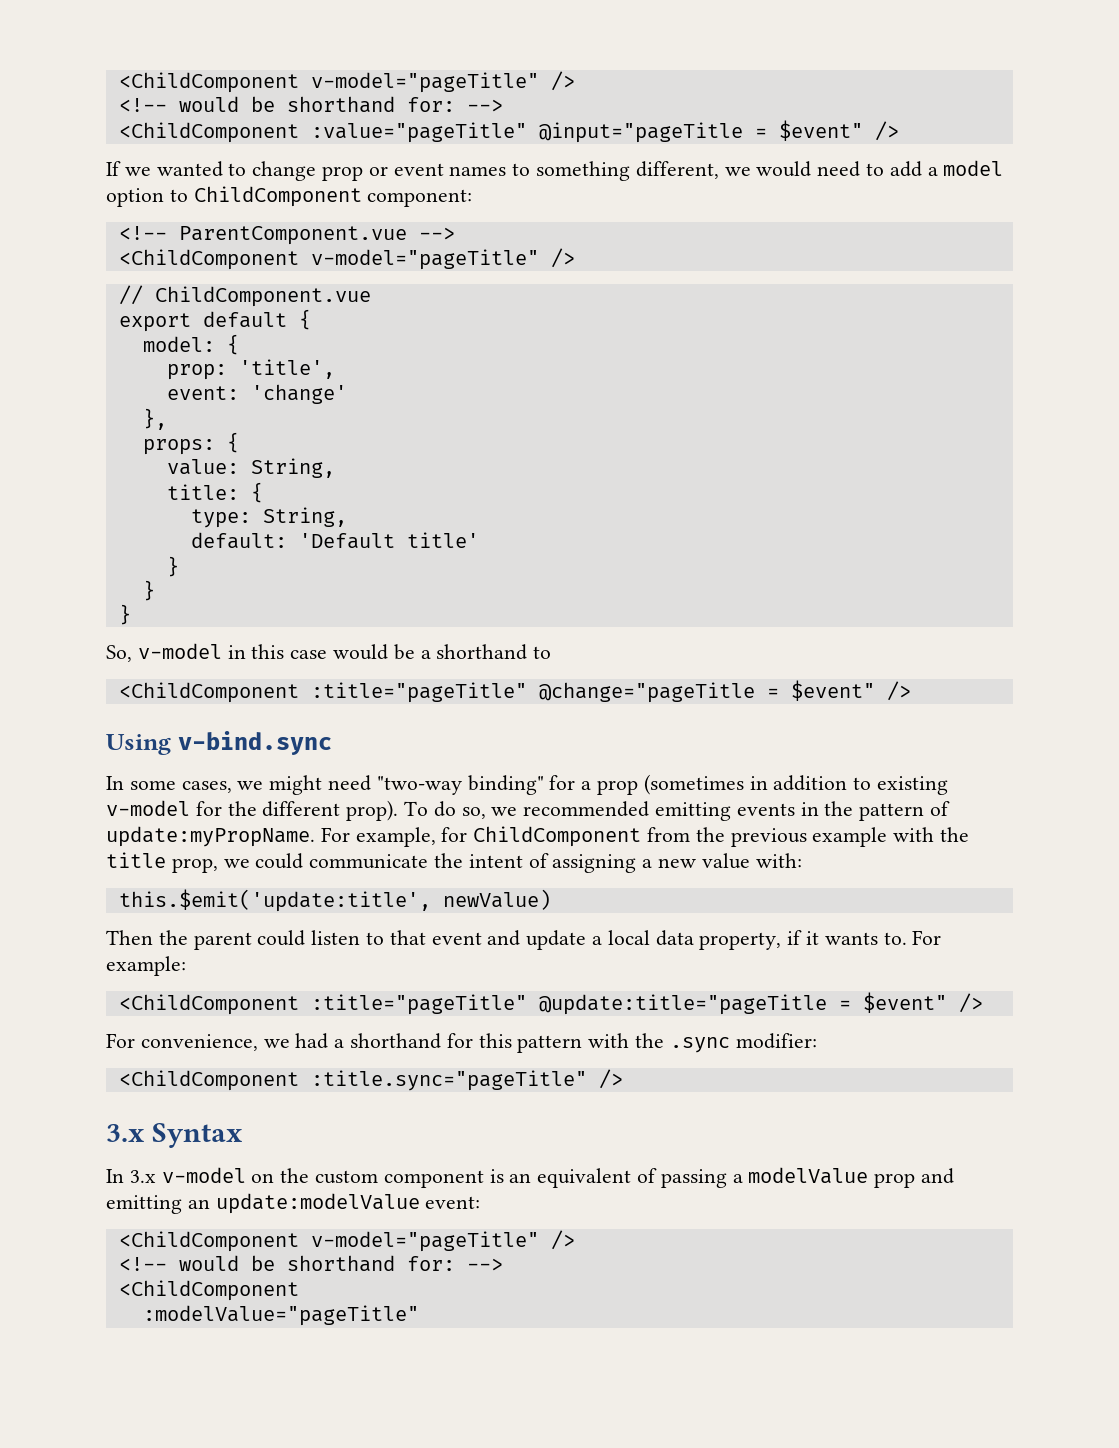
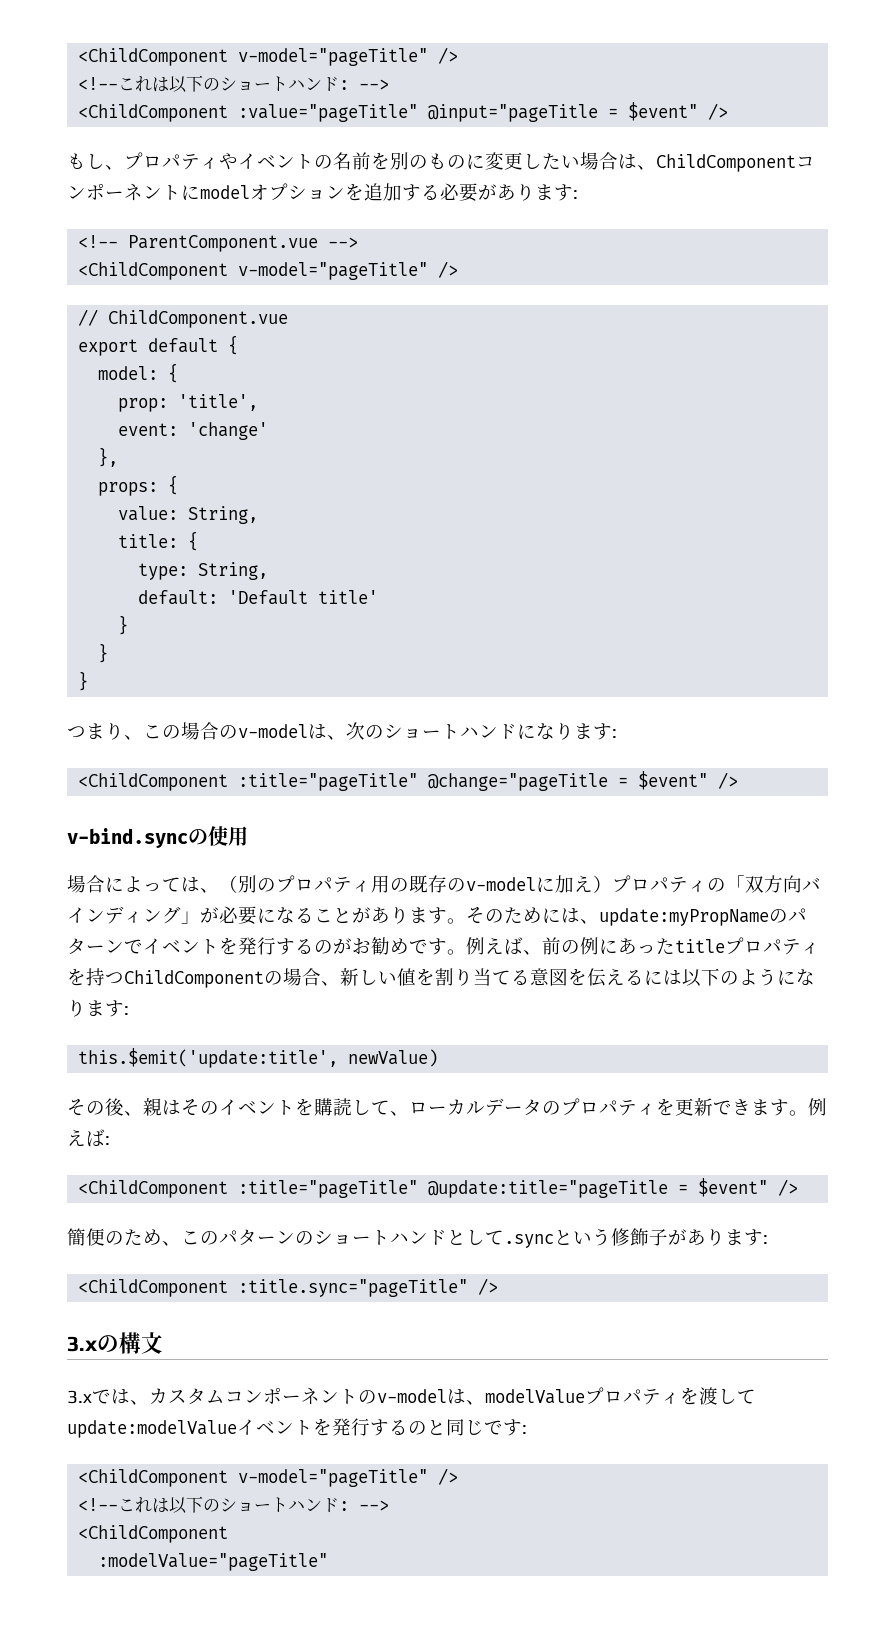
[118,71,575,93] [118,96,455,113] <ChildComponent v-model="pageTitle" /> // <!-- would be shorthand for: -> [78,47,459,66] [78,75,350,93] <ChildComponent v-model="pageTitle" /> // <!--これは以下のショートハンド:
[106,160,1004,181] [106,186,473,207] If we wanted to change prop or event names to something different, we would need to add a model option to ChildComponent component: -> [67,152,815,172] [67,183,578,202] もし、プロパティやイベントの名前を別のものに変更したい場合は、ChildComponentコンポーネントにmodelオプションを追加する必要があります:
[106,643,552,662] So, v-model in this case would be a shorthand to -> [67,722,617,740] つまり、この場合のv-modelは、次のショートハンドになります:
[106,734,171,755] Using -> (739, 780) none
[106,774,949,795] [106,800,951,821] [106,826,970,847] [106,852,802,873] [118,889,551,912] [106,930,942,950] [106,956,186,976] // In some cases, we might need "two-way binding" for a prop (sometimes in addition to existing v-model for the different prop). To do so, we recommended emitting events in the pattern of update:myPropName. For example, for ChildComponent from the previous example with the title prop, we could communicate the intent of assigning a new value with: // this.$emit('update:title', newValue) // Then the parent could listen to that event and update a local data property, if it wants to. For example: -> [188,826,248,846] [67,875,821,893] [67,906,807,926] [67,937,820,955] [67,968,815,988] [67,999,129,1017] [78,1048,439,1068] [67,1098,827,1116] [67,1129,110,1147] の使用 // 場合によっては、（別のプロパティ用の既存のv-modelに加え）プロパティの「双方向バインディング」が必要になることがあります。そのためには、update:myPropNameのパターンでイベントを発行するのがお勧めです。例えば、前の例にあったtitleプロパティを持つChildComponentの場合、新しい値を割り当てる意図を伝えるには以下のようになります: // this.$emit('update:title', newValue) // その後、親はそのイベントを購読して、ローカルデータのプロパティを更新できます。例えば:
[106,1033,817,1053] [118,1069,623,1091] [106,1123,242,1148] [106,1167,955,1188] [106,1193,481,1214] [118,1230,575,1252] [118,1255,455,1272] For convenience, we had a shorthand for this pattern with the .sync modifier: // <ChildComponent :title.sync="pageTitle" /> // 3.x Syntax // In 3.x v-model on the custom component is an equivalent of passing a modelValue prop and emitting an update:modelValue event: // <ChildComponent v-model="pageTitle" /> // <!-- would be shorthand for: -> [67,1228,768,1248] [78,1278,499,1297] [67,1332,163,1354] [67,1387,756,1405] [67,1418,527,1438] [78,1468,459,1487] [78,1496,350,1514] 簡便のため、このパターンのショートハンドとして.syncという修飾子があります: // <ChildComponent :title.sync="pageTitle" /> // 3.xの構文 // 3.xでは、カスタムコンポーネントのv-modelは、modelValueプロパティを渡してupdate:modelValueイベントを発行するのと同じです: // <ChildComponent v-model="pageTitle" /> // <!--これは以下のショートハンド:

